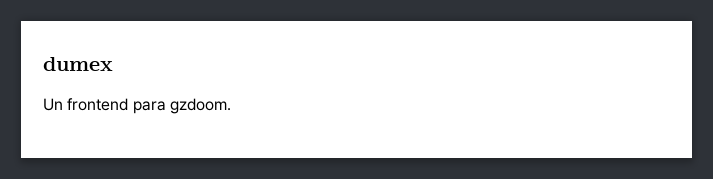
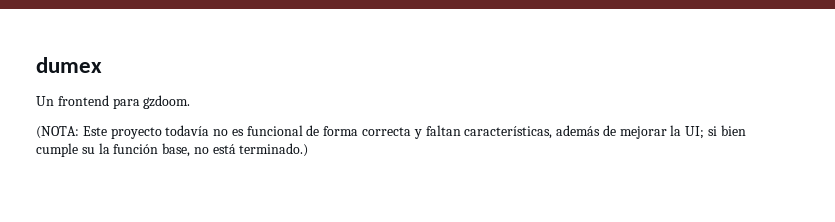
(231, 106) none -> [36,125,746,139] [36,143,309,157] // (NOTA: Este proyecto todavía no es funcional de forma correcta y faltan características, además de mejorar la UI; si bien cumple su la función base, no está terminado.)

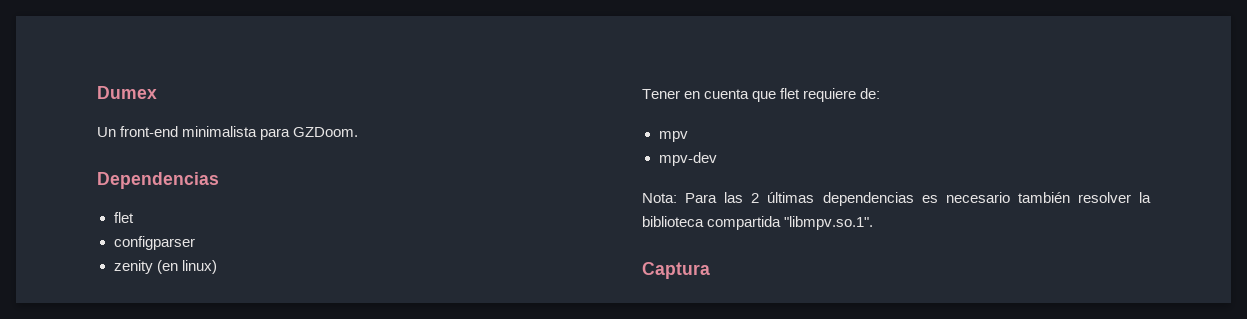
[36,57,102,73] dumex -> [97,86,157,99] Dumex
[57,95,191,109] [36,125,746,139] [36,143,309,157] frontend para gzdoom. // (NOTA: Este proyecto todavía no es funcional de forma correcta y faltan características, además de mejorar la UI; si bien cumple su la función base, no está terminado.) -> [120,126,359,140] [97,172,219,189] [113,212,134,223] [113,236,195,250] [113,260,217,274] [642,88,881,102] [658,131,688,142] [658,152,717,166] [642,192,1151,206] [642,216,874,230] [642,262,710,279] front-end minimalista para GZDoom. // Dependencias // flet // configparser // zenity (en linux) // Tener en cuenta que flet requiere de: // mpv // mpv-dev // Nota: Para las 2 últimas dependencias es necesario también resolver la biblioteca compartida "libmpv.so.1". // Captura

